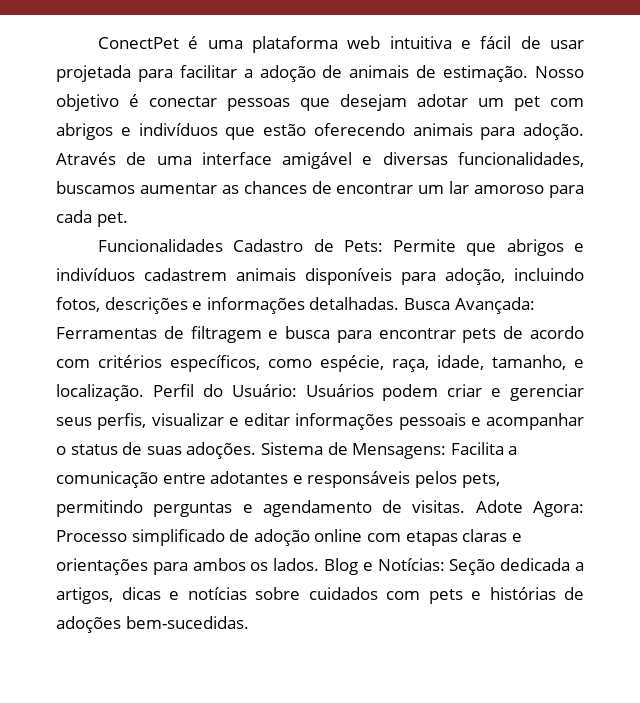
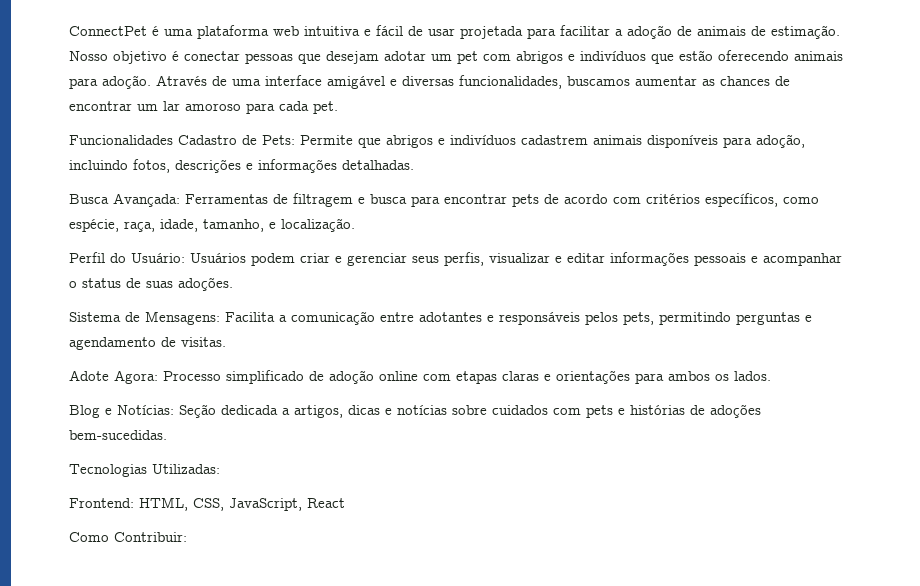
[98,37,180,49] ConectPet -> [69,26,147,36] ConnectPet
(400, 303) none -> (414, 165) //
(144, 392) none -> (355, 225) //
(257, 450) none -> (233, 284) //
(466, 506) none -> (226, 342) //
(320, 564) none -> (771, 376) //
(249, 622) none -> [69,464,220,477] [69,497,345,511] [69,532,187,542] // Tecnologias Utilizadas: // Frontend: HTML, CSS, JavaScript, React // Como Contribuir:

